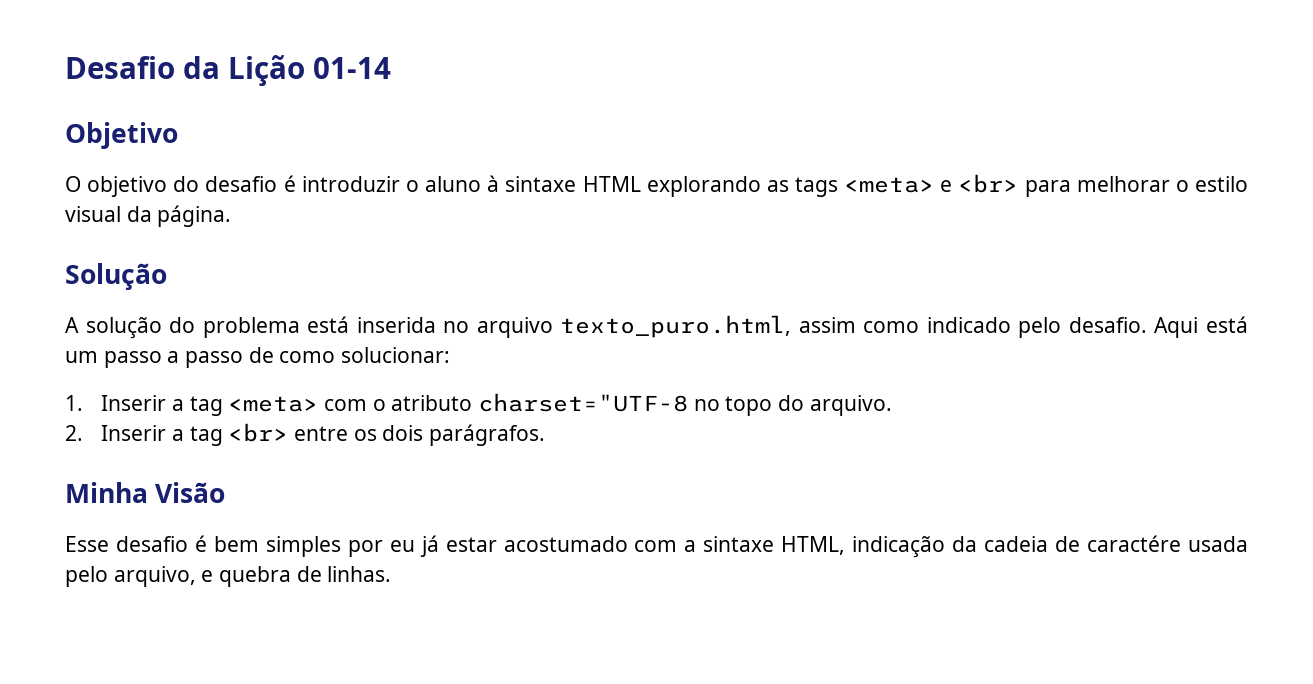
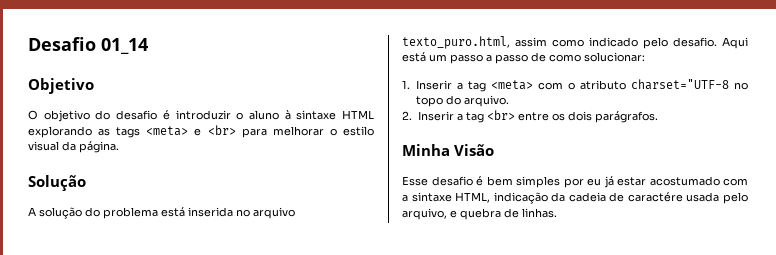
[183,55,391,86] da Lição 01-14 -> [101,38,148,54] 01_14

